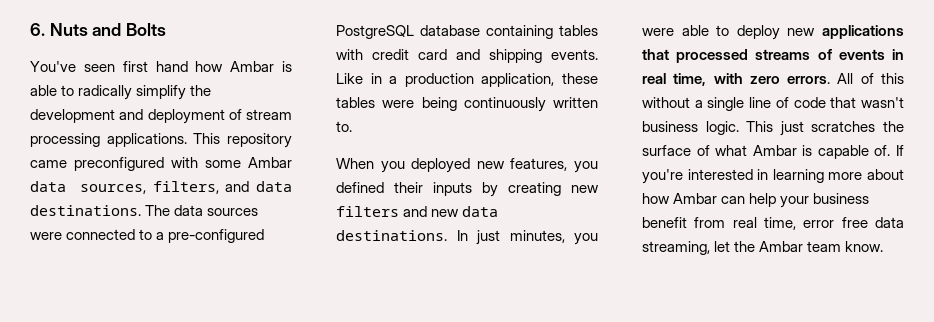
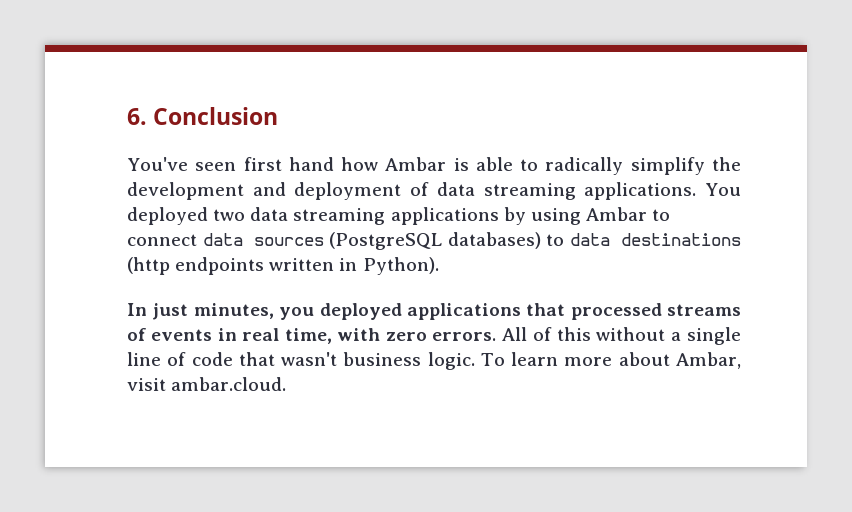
[49,23,167,36] Nuts and Bolts -> [153,107,279,125] Conclusion
[246,109,292,120] [30,133,292,148] [30,157,292,171] [30,181,292,194] [30,205,259,216] [30,229,265,243] [336,25,598,39] [336,49,598,63] [336,73,598,87] [336,97,598,112] [336,121,352,132] [336,158,598,173] [336,182,599,197] [336,206,499,217] [336,230,598,245] [642,25,816,40] stream processing applications. This repository came preconfigured with some Ambar data sources, filters, and data destinations. The data sources were connected to a pre-configured PostgreSQL database containing tables with credit card and shipping events. Like in a production application, these tables were being continuously written to. // When you deployed new features, you defined their inputs by creating new filters and new data destinations. In just minutes, you were able to deploy new -> [436,182,742,200] [127,207,671,225] [127,232,742,250] [127,257,439,275] [127,303,402,320] data streaming applications. You deployed two data streaming applications by using Ambar to connect data sources (PostgreSQL databases) to data destinations (http endpoints written in Python). // In just minutes, you deployed
[746,121,904,136] [642,145,904,159] [642,169,904,184] [642,193,870,208] [642,217,904,230] [642,241,884,255] This just scratches the surface of what Ambar is capable of. If you're interested in learning more about how Ambar can help your business benefit from real time, error free data streaming, let the Ambar team know. -> [480,352,742,369] [127,377,287,391] To learn more about Ambar, visit ambar.cloud.

